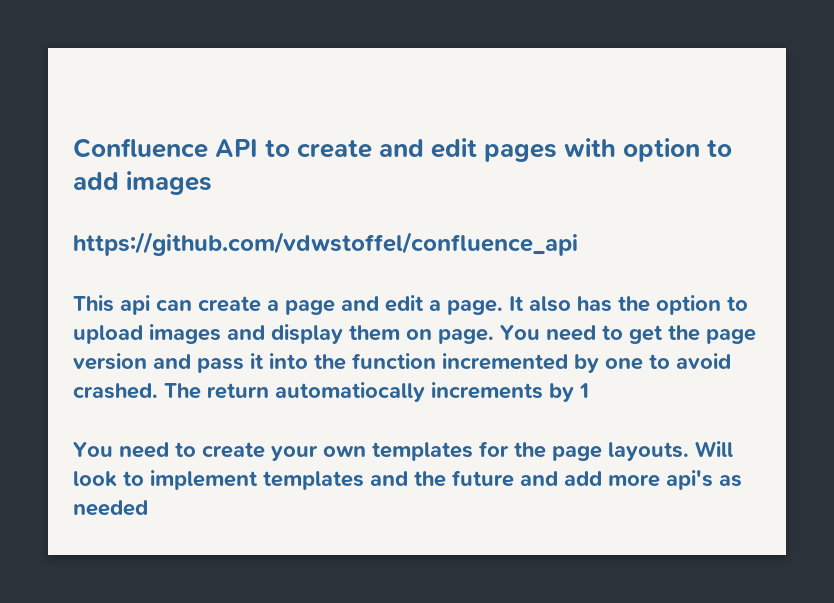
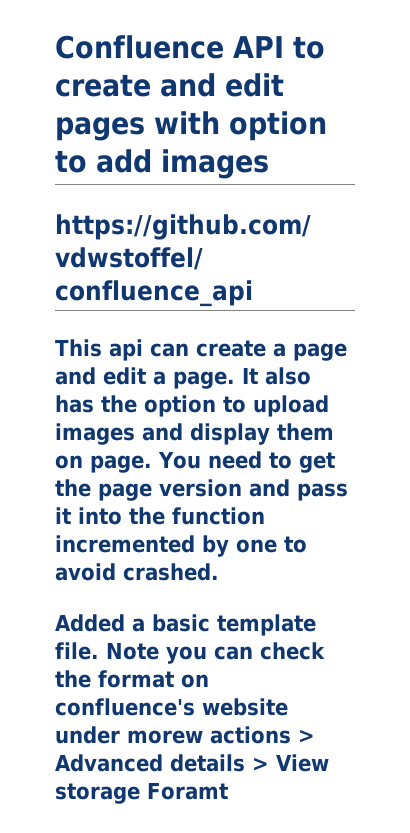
[164,382,589,402] [73,441,733,461] [73,470,742,490] [73,500,148,516] The return automatiocally increments by 1 // You need to create your own templates for the page layouts. Will look to implement templates and the future and add more api's as needed -> [55,614,316,636] [55,642,325,664] [55,670,209,688] [55,698,288,716] [55,726,315,744] [55,754,329,772] [55,782,229,804] // Added a basic template file. Note you can check the format on confluence's website under morew actions > Advanced details > View storage Foramt

